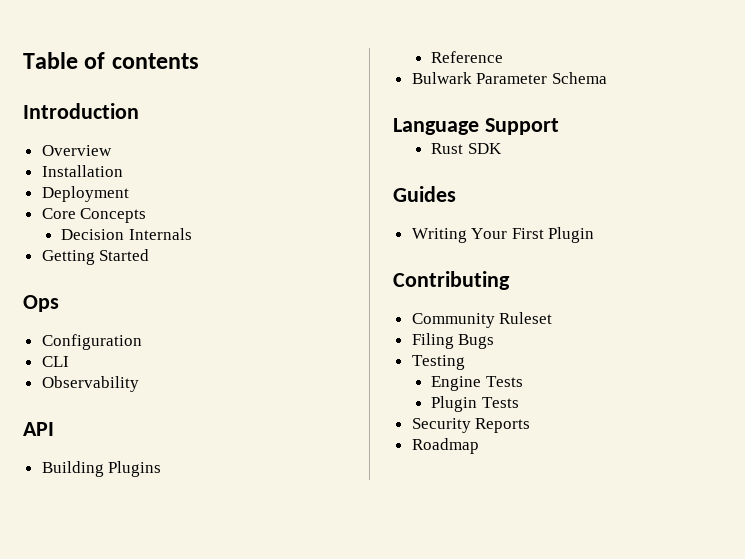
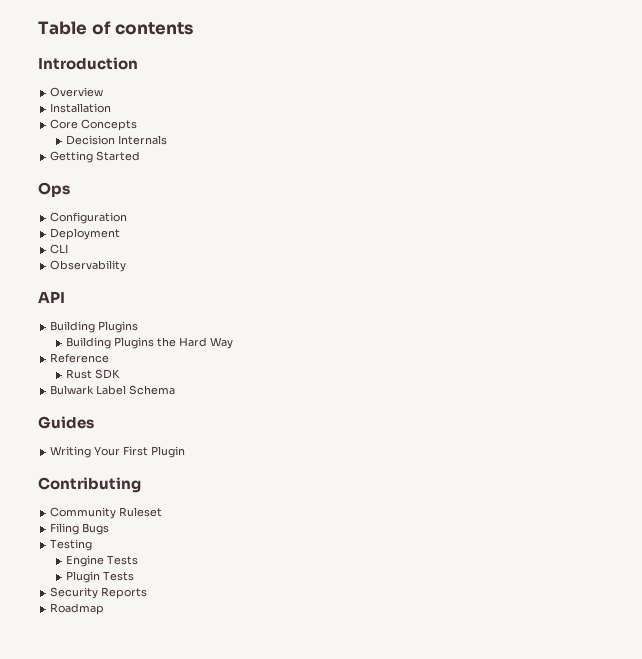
[41,186,129,202] // Deployment -> (112, 108) none
(142, 342) none -> [50,228,121,240] // Deployment
[431,51,504,63] [411,72,607,84] [393,118,559,135] Reference // Bulwark Parameter Schema // Language Support -> [66,337,234,349] [50,353,110,363] Building Plugins the Hard Way // Reference
(502, 148) none -> [50,385,176,395] // Bulwark Label Schema

